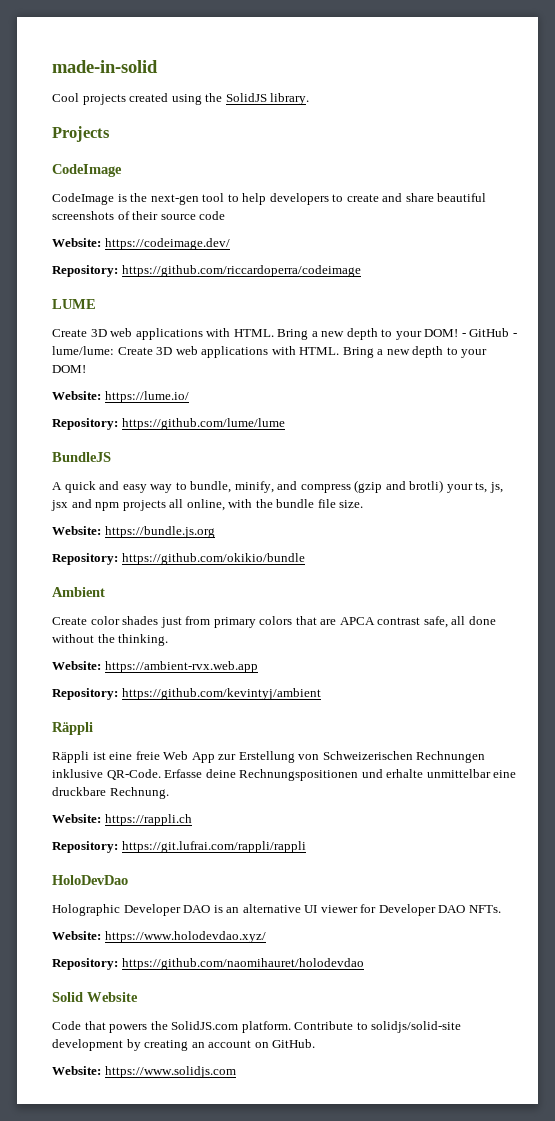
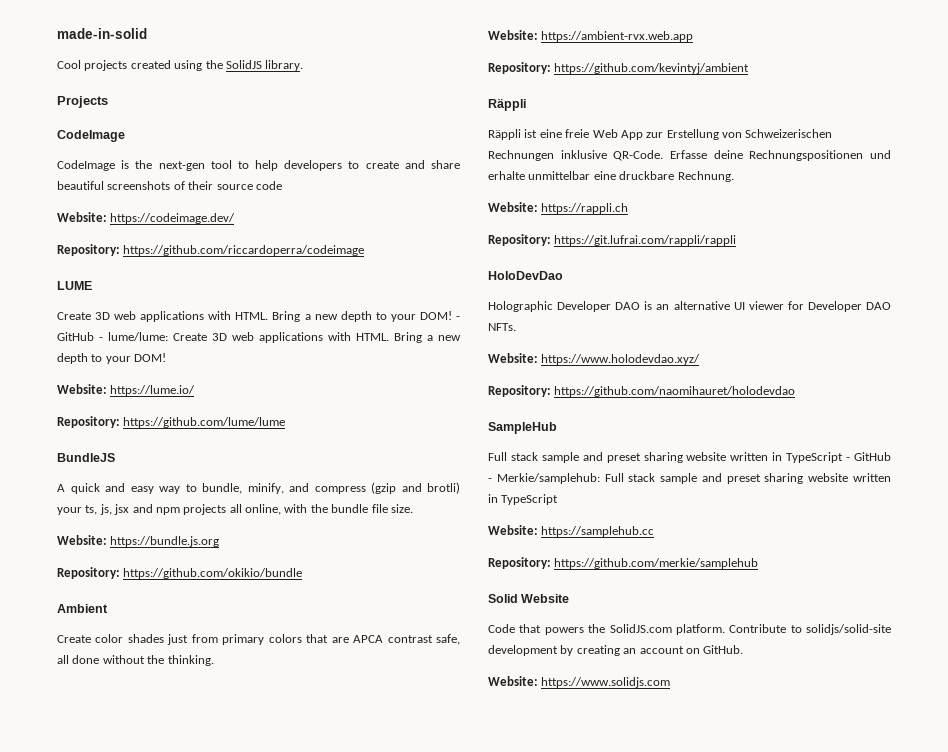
(364, 964) none -> [488,422,557,434] [488,452,892,463] [488,473,891,484] [488,494,559,505] [488,525,655,537] [488,557,759,569] // SampleHub // Full stack sample and preset sharing website written in TypeScript - GitHub - Merkie/samplehub: Full stack sample and preset sharing website written in TypeScript // Website: https://samplehub.cc // Repository: https://github.com/merkie/samplehub

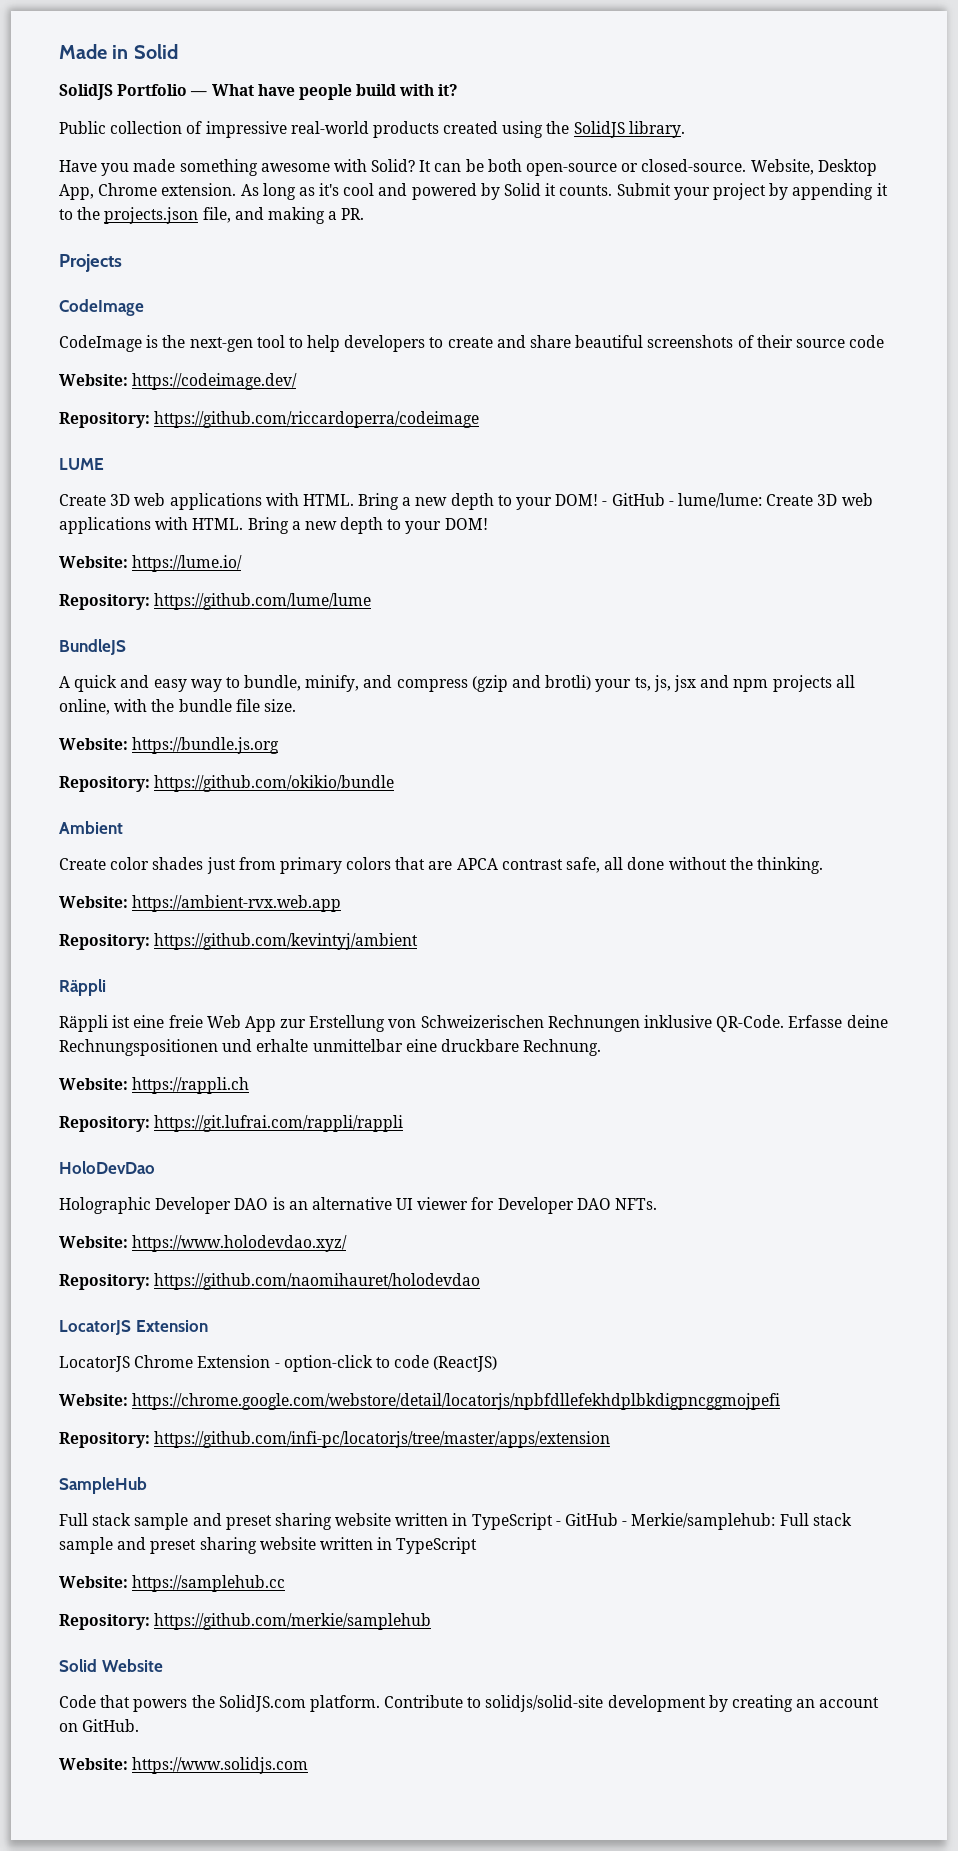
[57,28,147,39] [57,60,128,71] made-in-solid // Cool projects -> [59,44,178,59] [59,84,459,100] [59,121,439,138] Made in Solid // SolidJS Portfolio — What have people build with it? // Public collection of impressive real-world products
(304, 65) none -> [59,159,877,176] [59,183,888,200] [59,207,365,224] // Have you made something awesome with Solid? It can be both open-source or closed-source. Website, Desktop App, Chrome extension. As long as it's cool and powered by Solid it counts. Submit your project by appending it to the projects.json file, and making a PR.
(796, 391) none -> [59,1320,208,1335] [59,1355,498,1372] [59,1393,781,1410] [59,1431,611,1448] // LocatorJS Extension // LocatorJS Chrome Extension - option-click to code (ReactJS) // Website: https://chrome.google.com/webstore/detail/locatorjs/npbfdllefekhdplbkdigpncggmojpefi // Repository: https://github.com/infi-pc/locatorjs/tree/master/apps/extension

